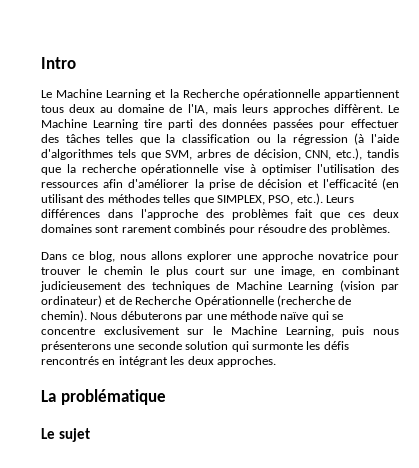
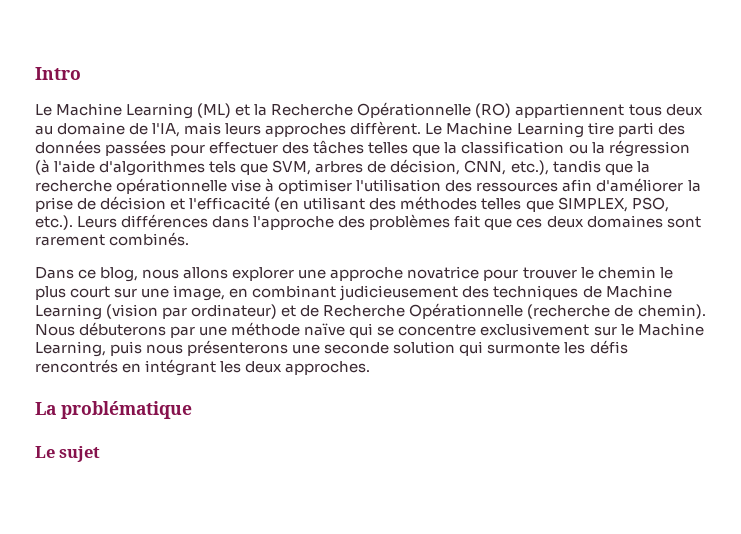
(152, 94) none -> [197,103,232,118] (ML)
[242,89,320,100] opérationnelle -> [357,102,512,118] Opérationnelle (RO)
[174,224,390,235] combinés pour résoudre des problèmes. -> [109,232,190,246] combinés.

